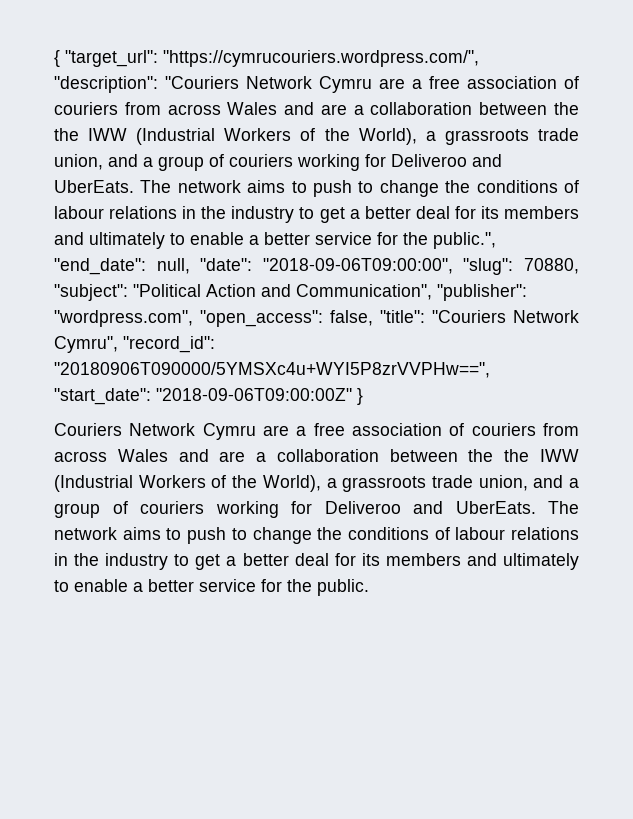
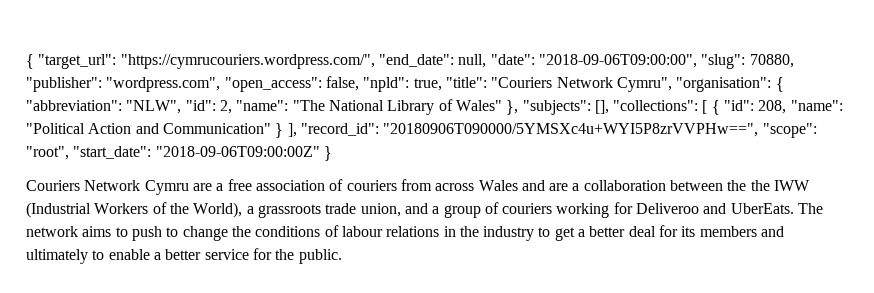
[54,76,579,93] [54,102,579,115] [54,128,579,145] [54,154,502,171] [54,180,579,197] [54,206,579,223] [54,232,496,249] "description": "Couriers Network Cymru are a free association of couriers from across Wales and are a collaboration between the the IWW (Industrial Workers of the World), a grassroots trade union, and a group of couriers working for Deliveroo and UberEats. The network aims to push to change the conditions of labour relations in the industry to get a better deal for its members and ultimately to enable a better service for the public.", -> (375, 61) none
[54,284,432,301] "subject": "Political Action and Communication", -> (794, 61) none
(373, 318) none -> [363,77,442,92] "npld": true,
[123,336,215,353] [54,362,490,378] "record_id": "20180906T090000/5YMSXc4u+WYI5P8zrVVPHw==", -> [676,77,784,92] [26,99,843,115] [26,123,817,138] [26,146,69,160] "organisation": { "abbreviation": "NLW", "id": 2, "name": "The National Library of Wales" }, "subjects": [], "collections": [ { "id": 208, "name": "Political Action and Communication" } ], "record_id": "20180906T090000/5YMSXc4u+WYI5P8zrVVPHw==", "scope": "root",

